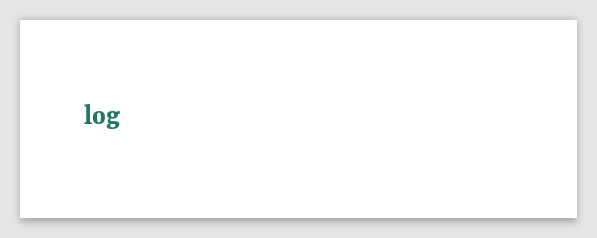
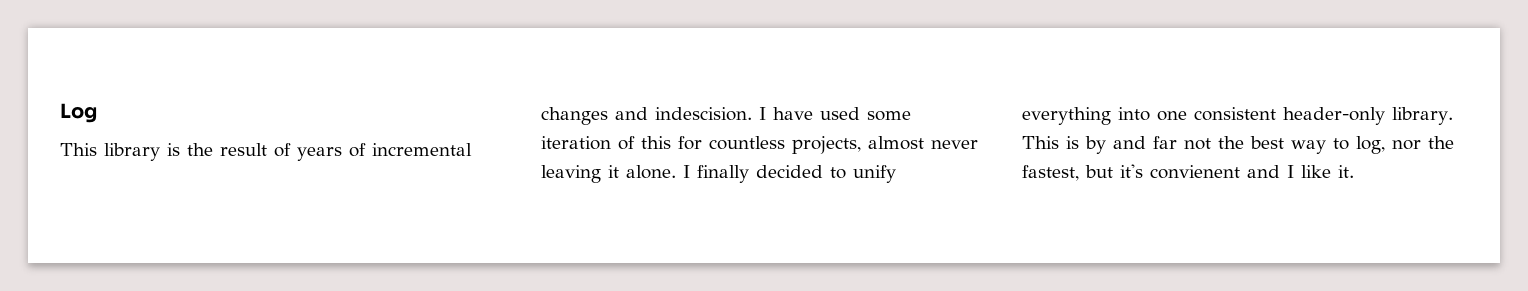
[84,104,120,129] log -> [60,103,97,123] [60,143,472,161] [541,107,911,125] [541,136,978,154] [541,165,896,183] [1022,107,1453,125] [1022,136,1454,154] [1022,164,1354,181] Log // This library is the result of years of incremental changes and indescision. I have used some iteration of this for countless projects, almost never leaving it alone. I finally decided to unify everything into one consistent header-only library. This is by and far not the best way to log, nor the fastest, but it's convienent and I like it.

